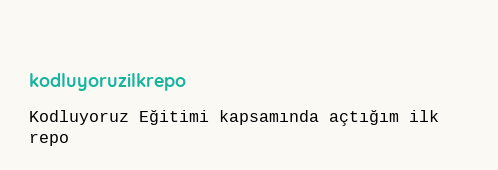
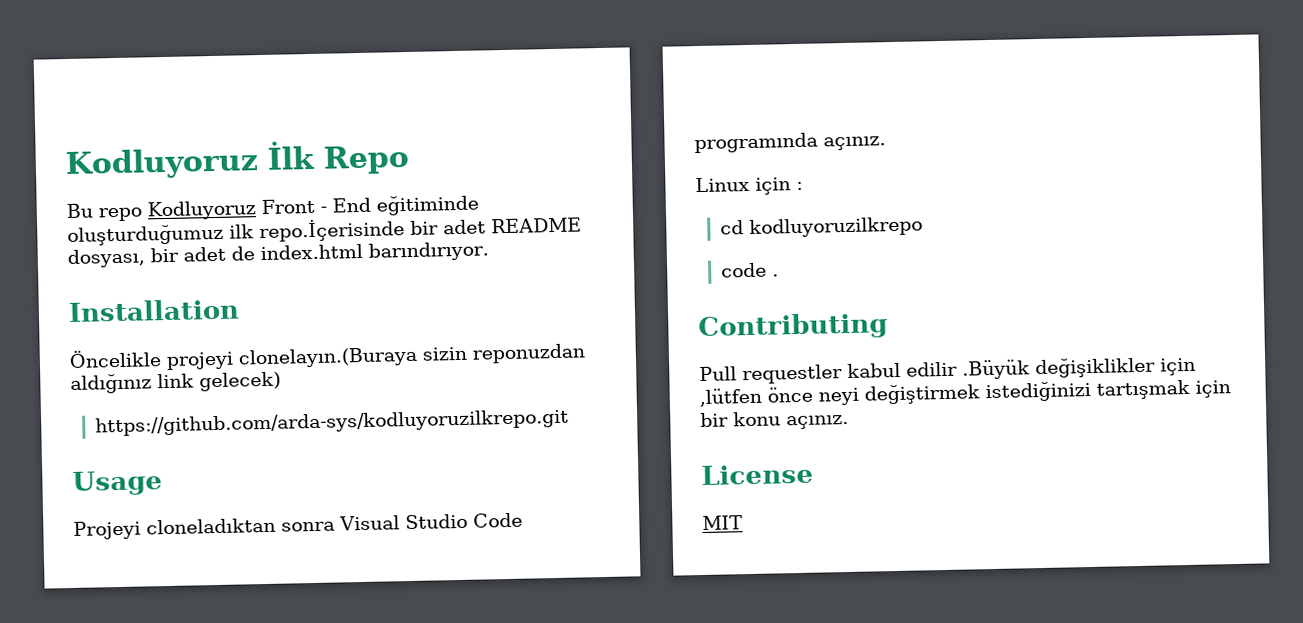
[29,73,186,91] [29,110,439,126] [29,133,69,146] kodluyoruzilkrepo // Kodluyoruz Eğitimi kapsamında açtığım ilk repo -> [65,140,410,181] [66,194,479,222] [67,217,582,247] [67,241,489,269] [68,298,240,322] [69,343,586,370] [70,371,281,394] [95,408,570,437] [72,470,163,496] [73,512,523,540] [694,132,886,154] [695,176,803,195] [720,216,924,238] [721,262,780,278] [698,312,888,342] [699,356,1196,385] [699,379,1231,408] [700,411,849,430] [701,463,814,486] [702,515,743,530] Kodluyoruz İlk Repo // Bu repo Kodluyoruz Front - End eğitiminde oluşturduğumuz ilk repo.İçerisinde bir adet README dosyası, bir adet de index.html barındırıyor. // Installation // Öncelikle projeyi clonelayın.(Buraya sizin reponuzdan aldığınız link gelecek) // https://github.com/arda-sys/kodluyoruzilkrepo.git // Usage // Projeyi cloneladıktan sonra Visual Studio Code programında açınız. // Linux için : // cd kodluyoruzilkrepo // code . // Contributing // Pull requestler kabul edilir .Büyük değişiklikler için ,lütfen önce neyi değiştirmek istediğinizi tartışmak için bir konu açınız. // License // MIT

